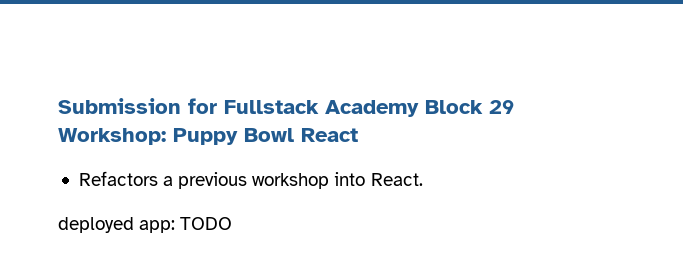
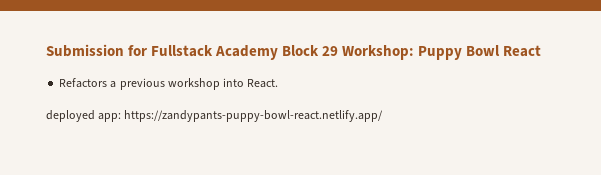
[180,217,233,230] TODO -> [124,110,384,122] https://zandypants-puppy-bowl-react.netlify.app/

